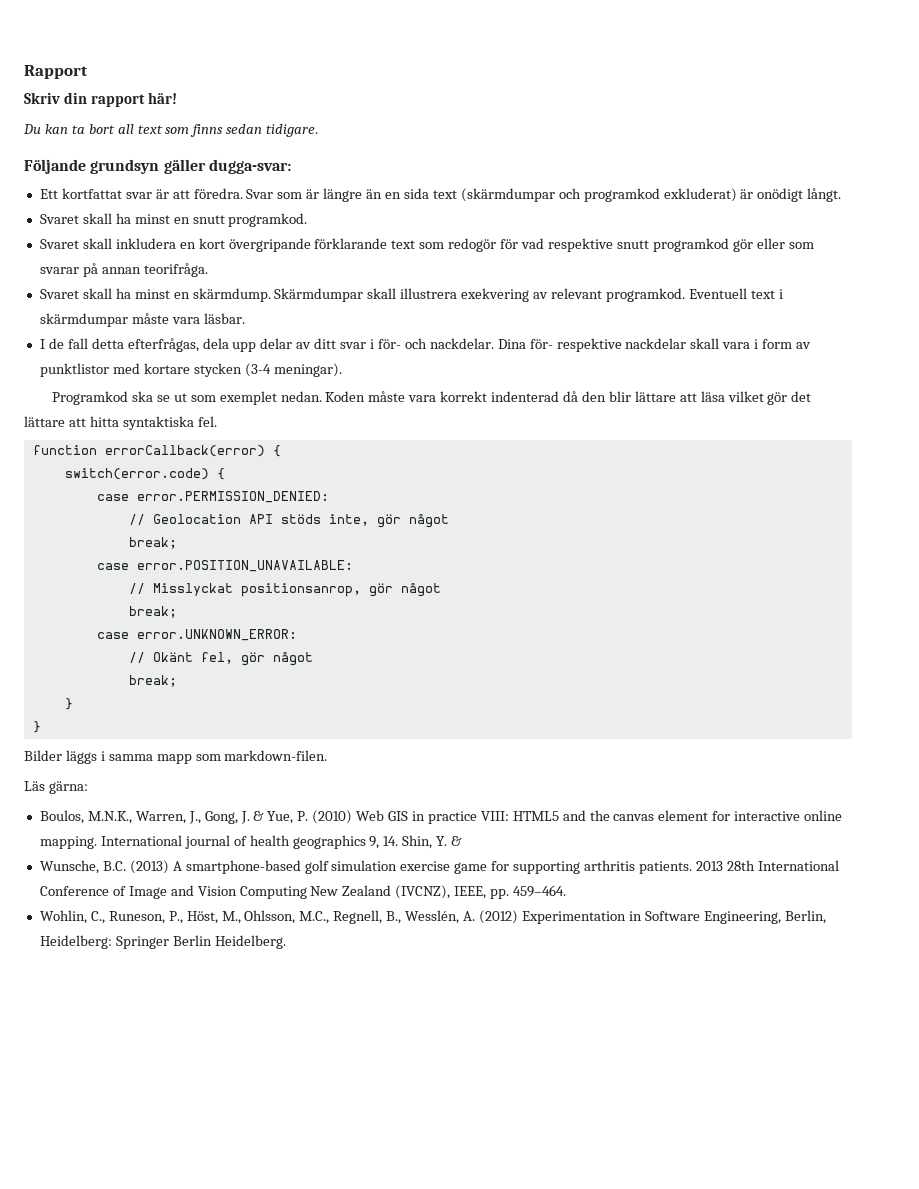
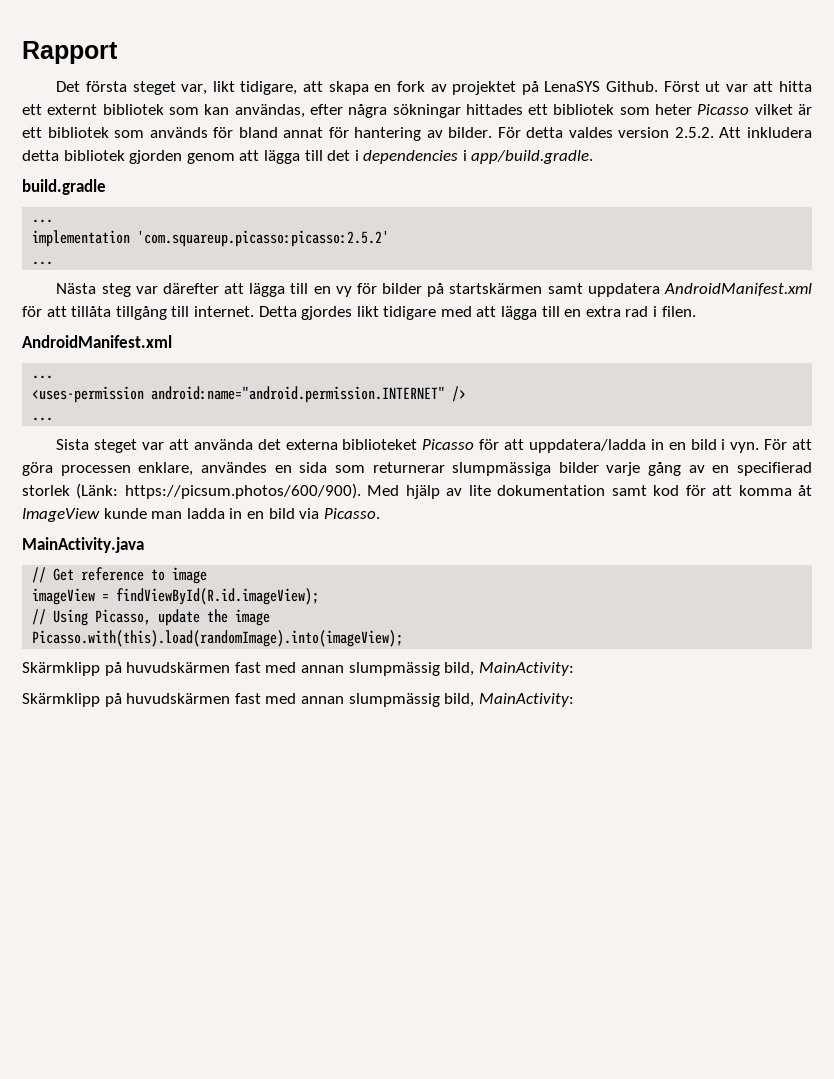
[24,92,177,107] [23,124,319,137] [24,159,291,174] [39,188,842,202] [39,213,308,227] [39,238,814,252] [39,263,208,277] [39,288,783,302] [39,313,245,327] [39,338,811,352] [39,363,342,377] [52,391,812,405] [24,416,217,430] [32,445,281,457] [64,468,225,480] [96,491,329,503] [128,514,449,528] [128,537,177,549] [96,560,353,572] [128,583,441,597] [128,606,177,618] [96,629,297,641] [128,652,313,666] [128,675,177,687] [64,698,73,710] [32,721,41,733] [24,750,328,764] [24,781,88,794] [39,810,843,824] [39,835,463,849] [39,860,839,874] [39,885,567,899] [39,910,826,924] [39,935,286,949] Skriv din rapport här! // Du kan ta bort all text som finns sedan tidigare. // Följande grundsyn gäller dugga-svar: // Ett kortfattat svar är att föredra. Svar som är längre än en sida text (skärmdumpar och programkod exkluderat) är onödigt långt. // Svaret skall ha minst en snutt programkod. // Svaret skall inkludera en kort övergripande förklarande text som redogör för vad respektive snutt programkod gör eller som svarar på annan teorifråga. // Svaret skall ha minst en skärmdump. Skärmdumpar skall illustrera exekvering av relevant programkod. Eventuell text i skärmdumpar måste vara läsbar. // I de fall detta efterfrågas, dela upp delar av ditt svar i för- och nackdelar. Dina för- respektive nackdelar skall vara i form av punktlistor med kortare stycken (3-4 meningar). // Programkod ska se ut som exemplet nedan. Koden måste vara korrekt indenterad då den blir lättare att läsa vilket gör det lättare att hitta syntaktiska fel. // function errorCallback(error) { // switch(error.code) { // case error.PERMISSION_DENIED: // // Geolocation API stöds inte, gör något // break; // case error.POSITION_UNAVAILABLE: // // Misslyckat positionsanrop, gör något // break; // case error.UNKNOWN_ERROR: // // Okänt fel, gör något // break; // } // } // Bilder läggs i samma mapp som markdown-filen. // Läs gärna: // Boulos, M.N.K., Warren, J., Gong, J. & Yue, P. (2010) Web GIS in practice VIII: HTML5 and the canvas element for interactive online mapping. International journal of health geographics 9, 14. Shin, Y. & // Wunsche, B.C. (2013) A smartphone-based golf simulation exercise game for supporting arthritis patients. 2013 28th International Conference of Image and Vision Computing New Zealand (IVCNZ), IEEE, pp. 459–464. // Wohlin, C., Runeson, P., Höst, M., Ohlsson, M.C., Regnell, B., Wesslén, A. (2012) Experimentation in Software Engineering, Berlin, Heidelberg: Springer Berlin Heidelberg. -> [56,81,813,95] [22,104,812,118] [22,127,812,141] [22,150,594,164] [22,179,106,195] [32,219,54,223] [32,230,390,247] [32,261,54,265] [56,283,812,297] [22,306,696,320] [22,335,172,348] [32,375,54,379] [32,386,467,403] [32,417,54,421] [56,439,812,453] [22,462,812,476] [22,483,812,499] [22,508,380,522] [22,537,144,553] [32,567,208,584] [32,588,320,605] [32,609,271,626] [32,630,404,647] [22,662,574,676] [22,693,574,707] Det första steget var, likt tidigare, att skapa en fork av projektet på LenaSYS Github. Först ut var att hitta ett externt bibliotek som kan användas, efter några sökningar hittades ett bibliotek som heter Picasso vilket är ett bibliotek som används för bland annat för hantering av bilder. För detta valdes version 2.5.2. Att inkludera detta bibliotek gjorden genom att lägga till det i dependencies i app/build.gradle. // build.gradle // ... // implementation 'com.squareup.picasso:picasso:2.5.2' // ... // Nästa steg var därefter att lägga till en vy för bilder på startskärmen samt uppdatera AndroidManifest.xml för att tillåta tillgång till internet. Detta gjordes likt tidigare med att lägga till en extra rad i filen. // AndroidManifest.xml // ... // <uses-permission android:name="android.permission.INTERNET" /> // ... // Sista steget var att använda det externa biblioteket Picasso för att uppdatera/ladda in en bild i vyn. För att göra processen enklare, användes en sida som returnerar slumpmässiga bilder varje gång av en specifierad storlek (Länk: https://picsum.photos/600/900). Med hjälp av lite dokumentation samt kod för att komma åt ImageView kunde man ladda in en bild via Picasso. // MainActivity.java // // Get reference to image // imageView = findViewById(R.id.imageView); // // Using Picasso, update the image // Picasso.with(this).load(randomImage).into(imageView); // Skärmklipp på huvudskärmen fast med annan slumpmässig bild, MainActivity: // Skärmklipp på huvudskärmen fast med annan slumpmässig bild, MainActivity:

